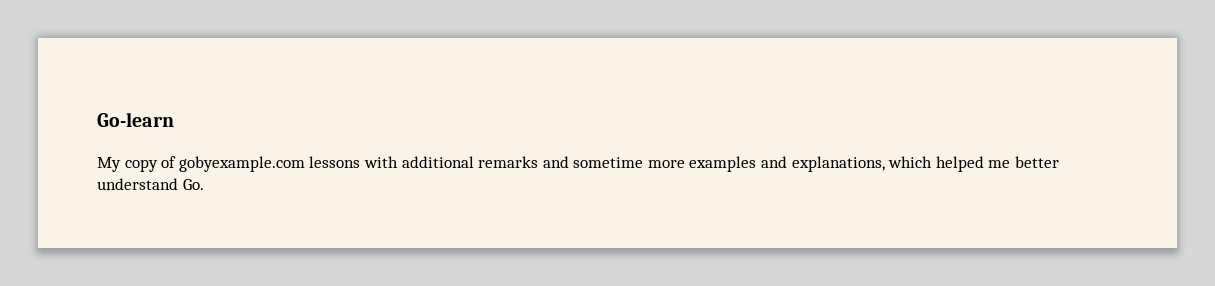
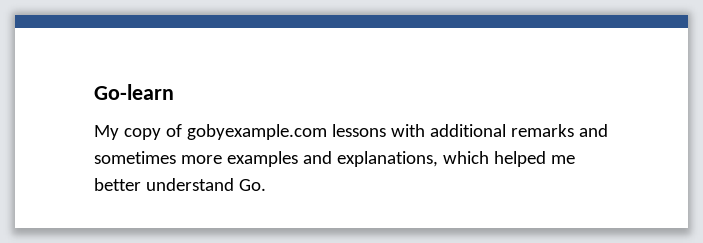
[573,157,644,168] sometime -> [94,151,176,164] sometimes

